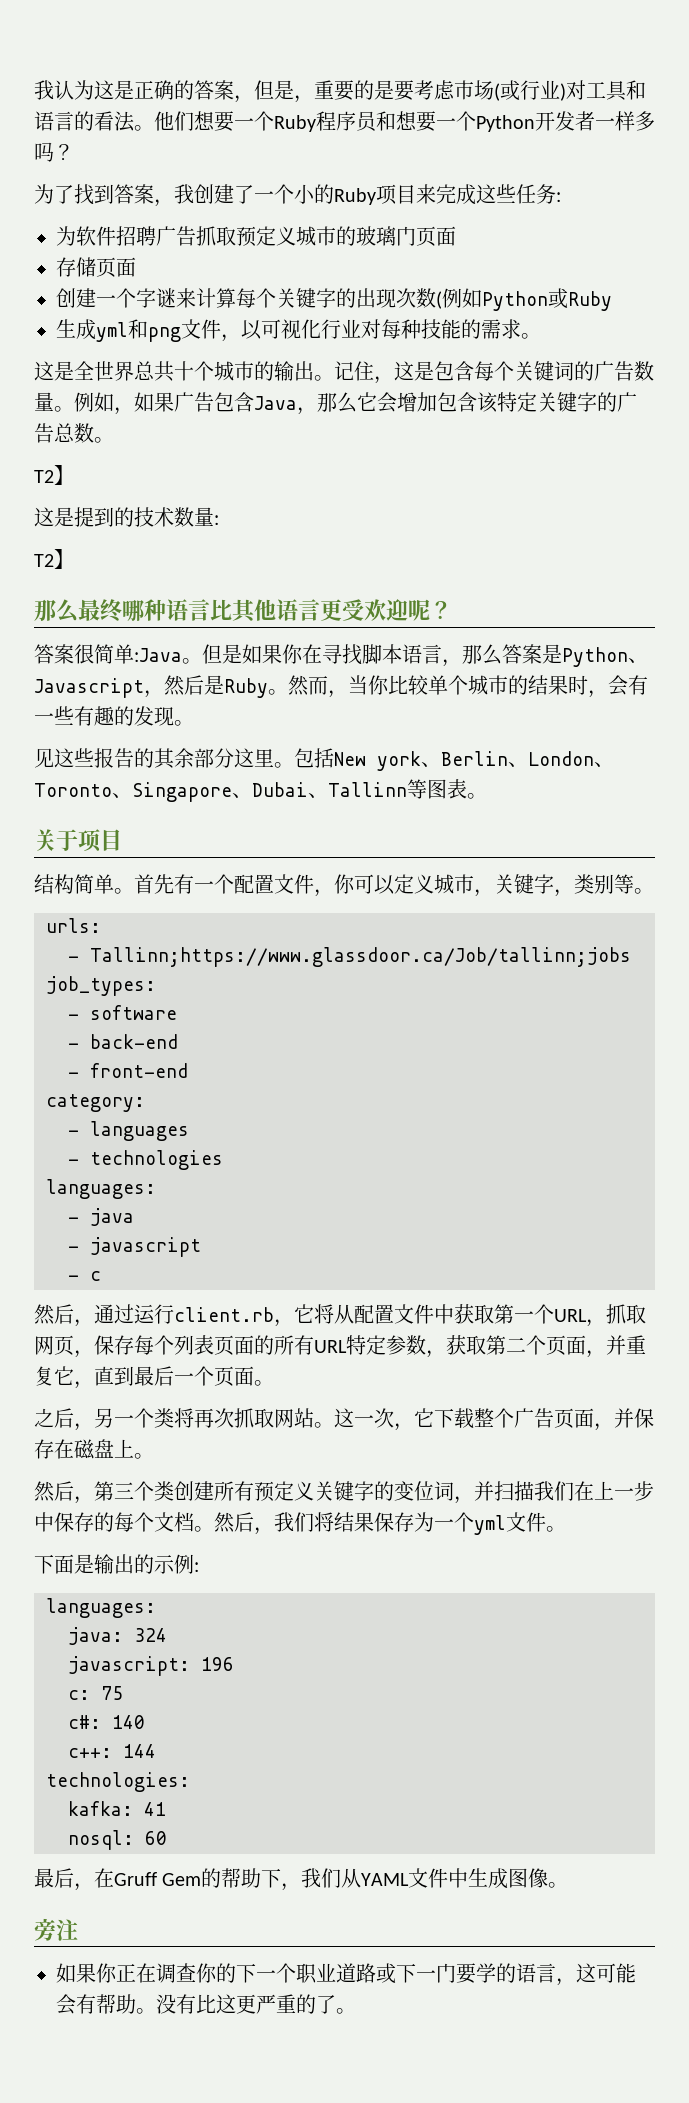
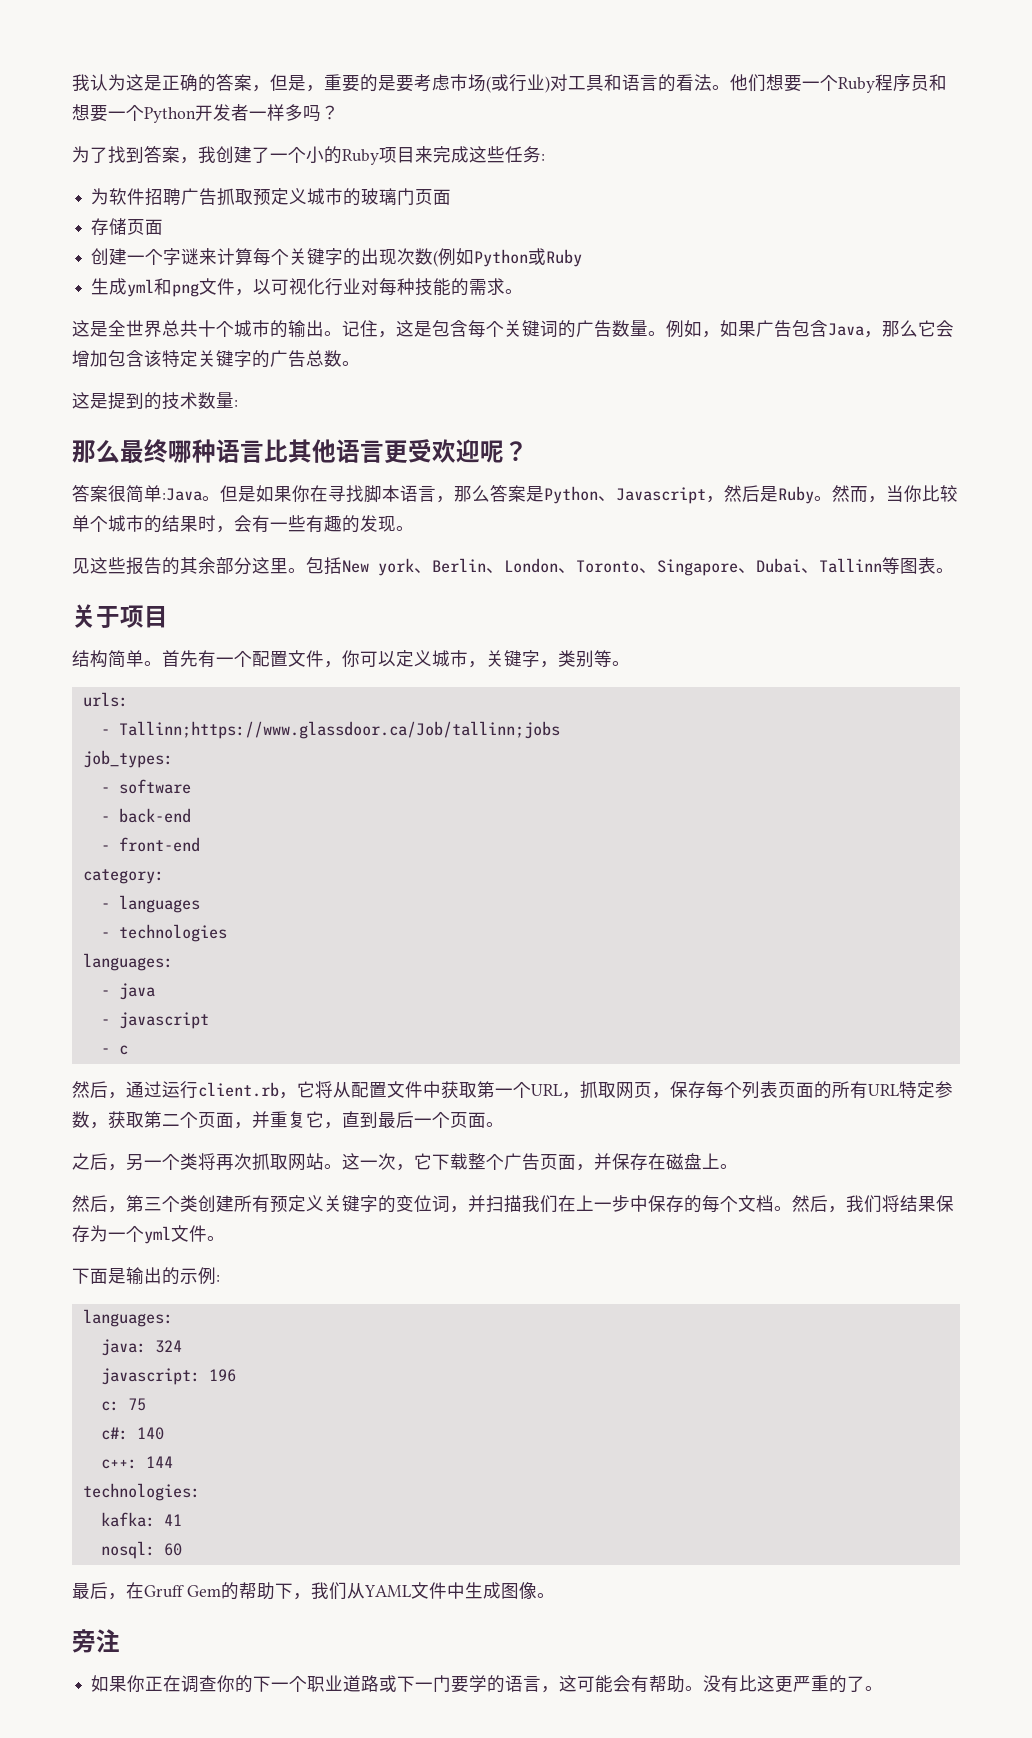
[34,465,74,485] // T2】 -> (360, 363) none
[34,549,74,569] // T2】 -> (238, 403) none

